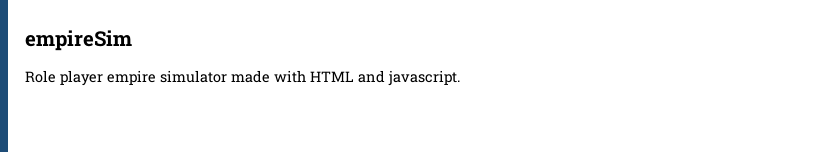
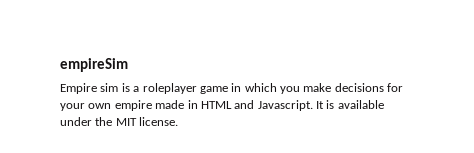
[25,70,460,86] Role player empire simulator made with HTML and javascript. -> [60,83,404,94] [60,100,384,111] [60,117,179,126] Empire sim is a roleplayer game in which you make decisions for your own empire made in HTML and Javascript. It is available under the MIT license.

